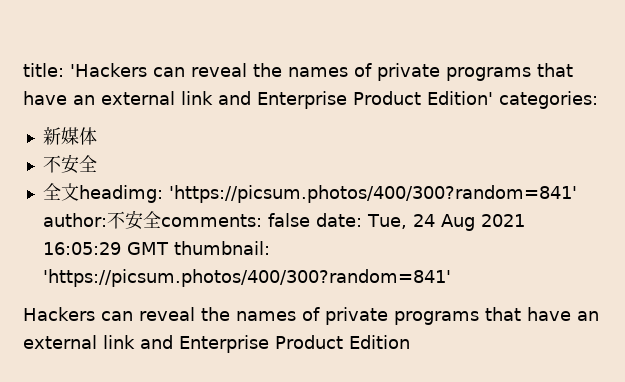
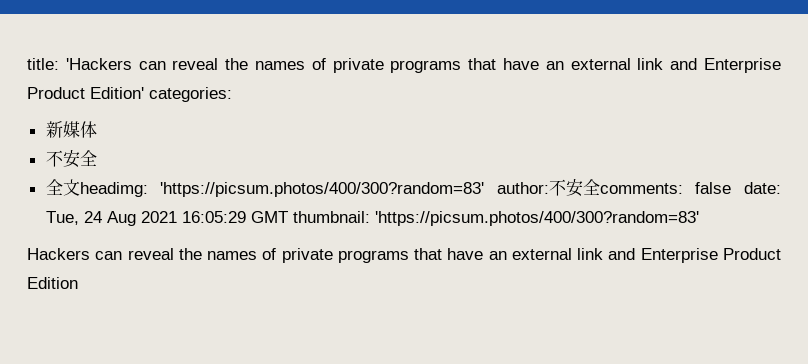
[168,185,577,203] 'https://picsum.photos/400/300?random=841' -> [160,182,485,197] 'https://picsum.photos/400/300?random=83'
[42,269,451,287] 'https://picsum.photos/400/300?random=841' -> [374,211,699,226] 'https://picsum.photos/400/300?random=83'

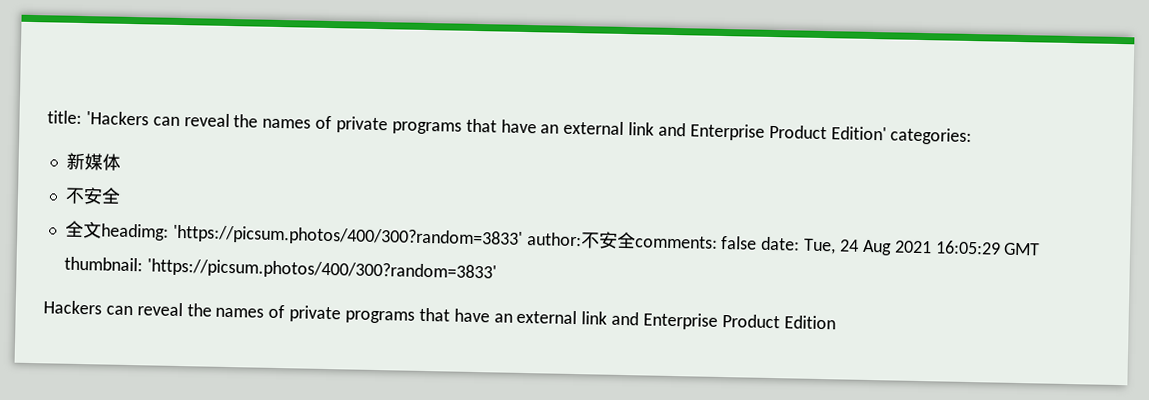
[160,182,485,197] 'https://picsum.photos/400/300?random=83' -> [172,224,523,248] 'https://picsum.photos/400/300?random=3833'
[374,211,699,226] 'https://picsum.photos/400/300?random=83' -> [146,258,497,282] 'https://picsum.photos/400/300?random=3833'

